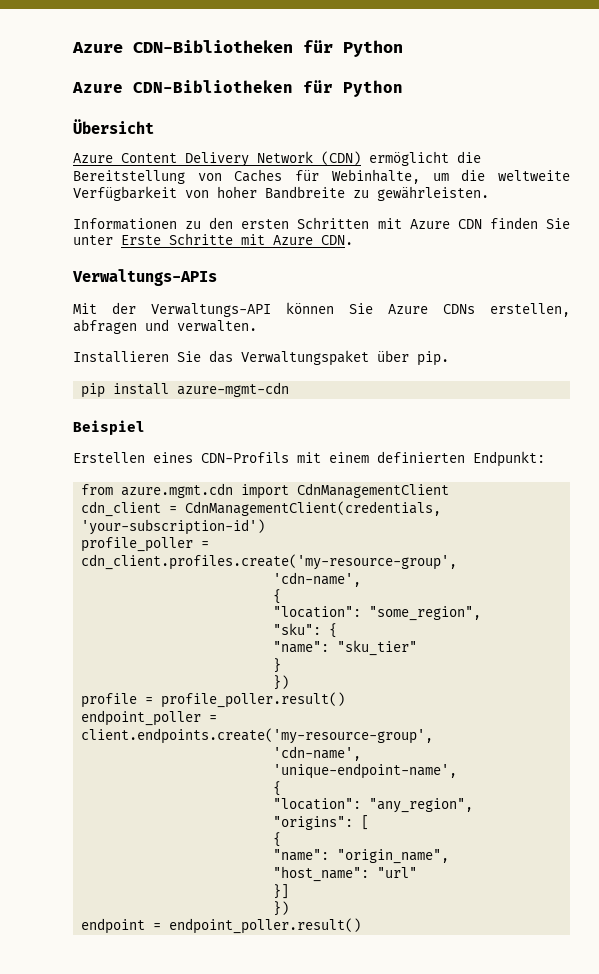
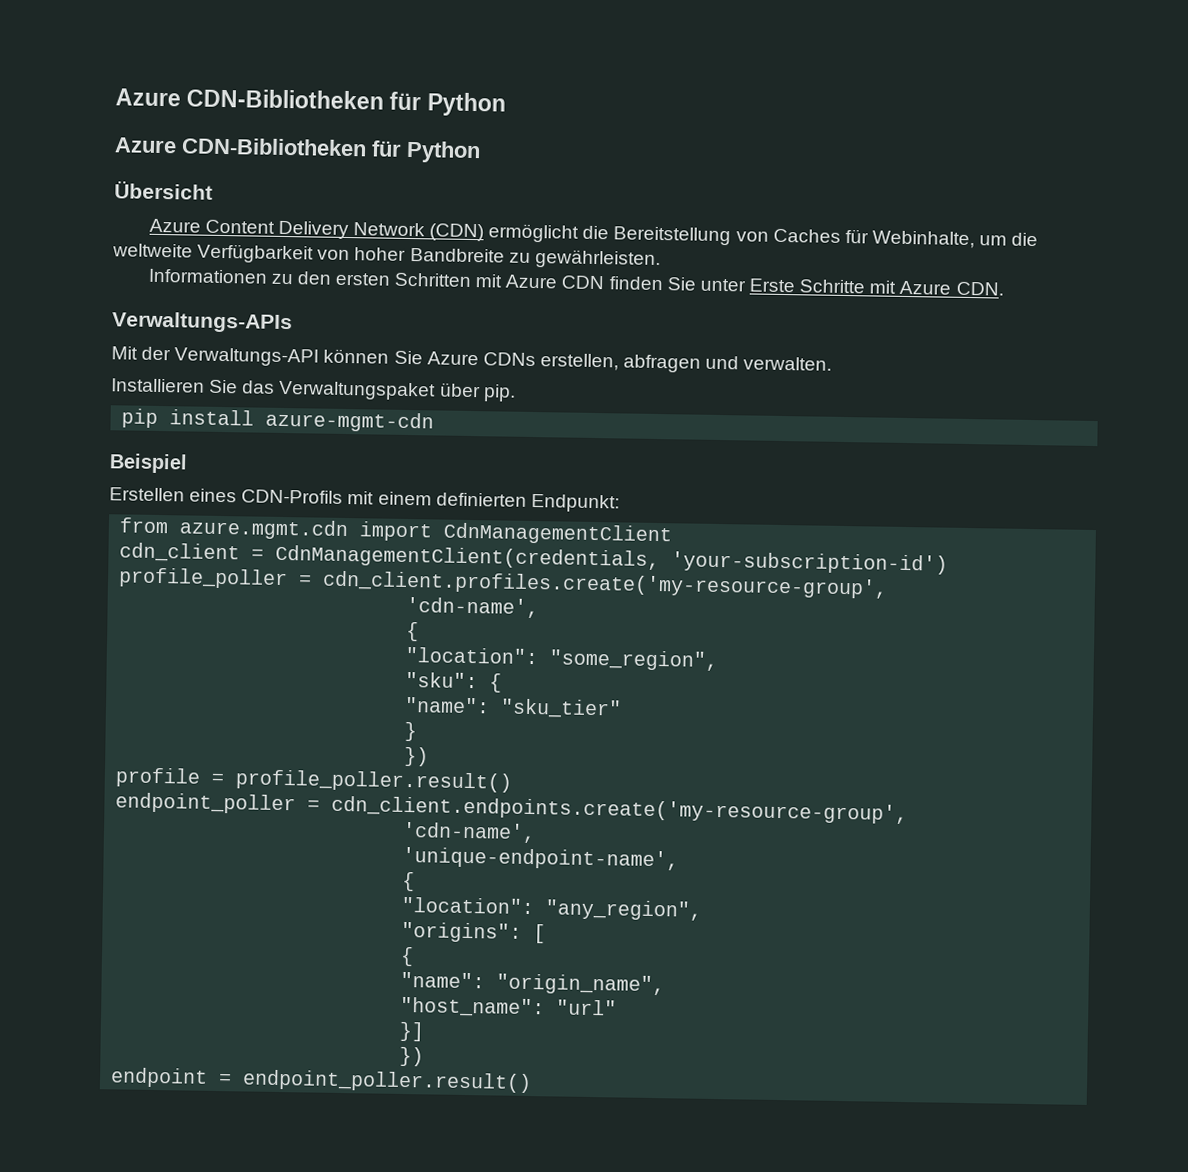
[81,728,434,744] client.endpoints.create('my-resource-group', -> [331,795,909,825] cdn_client.endpoints.create('my-resource-group',

